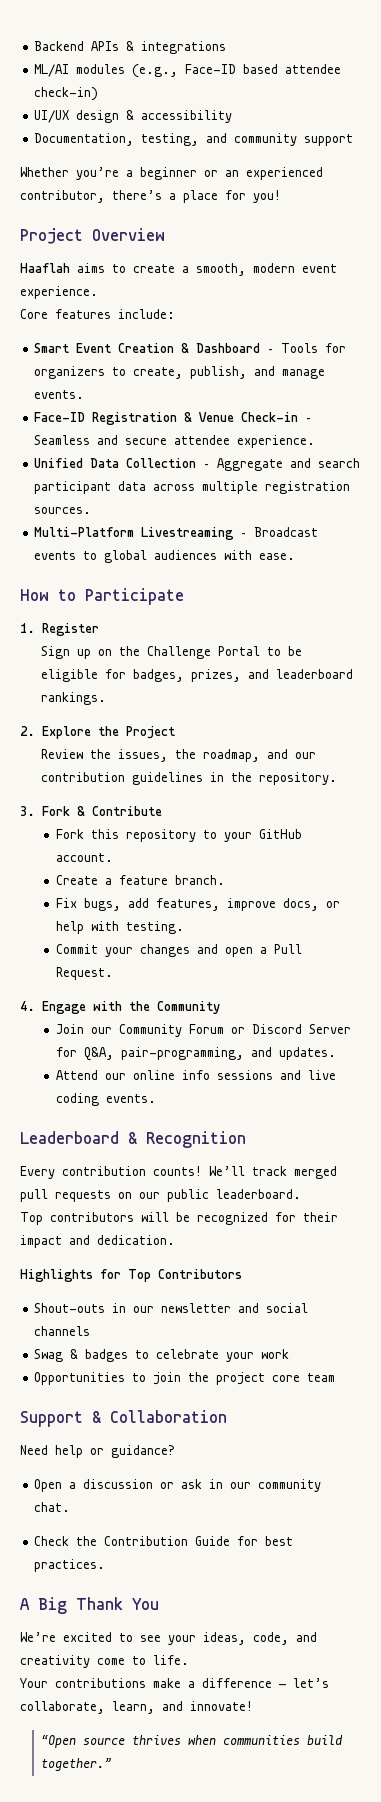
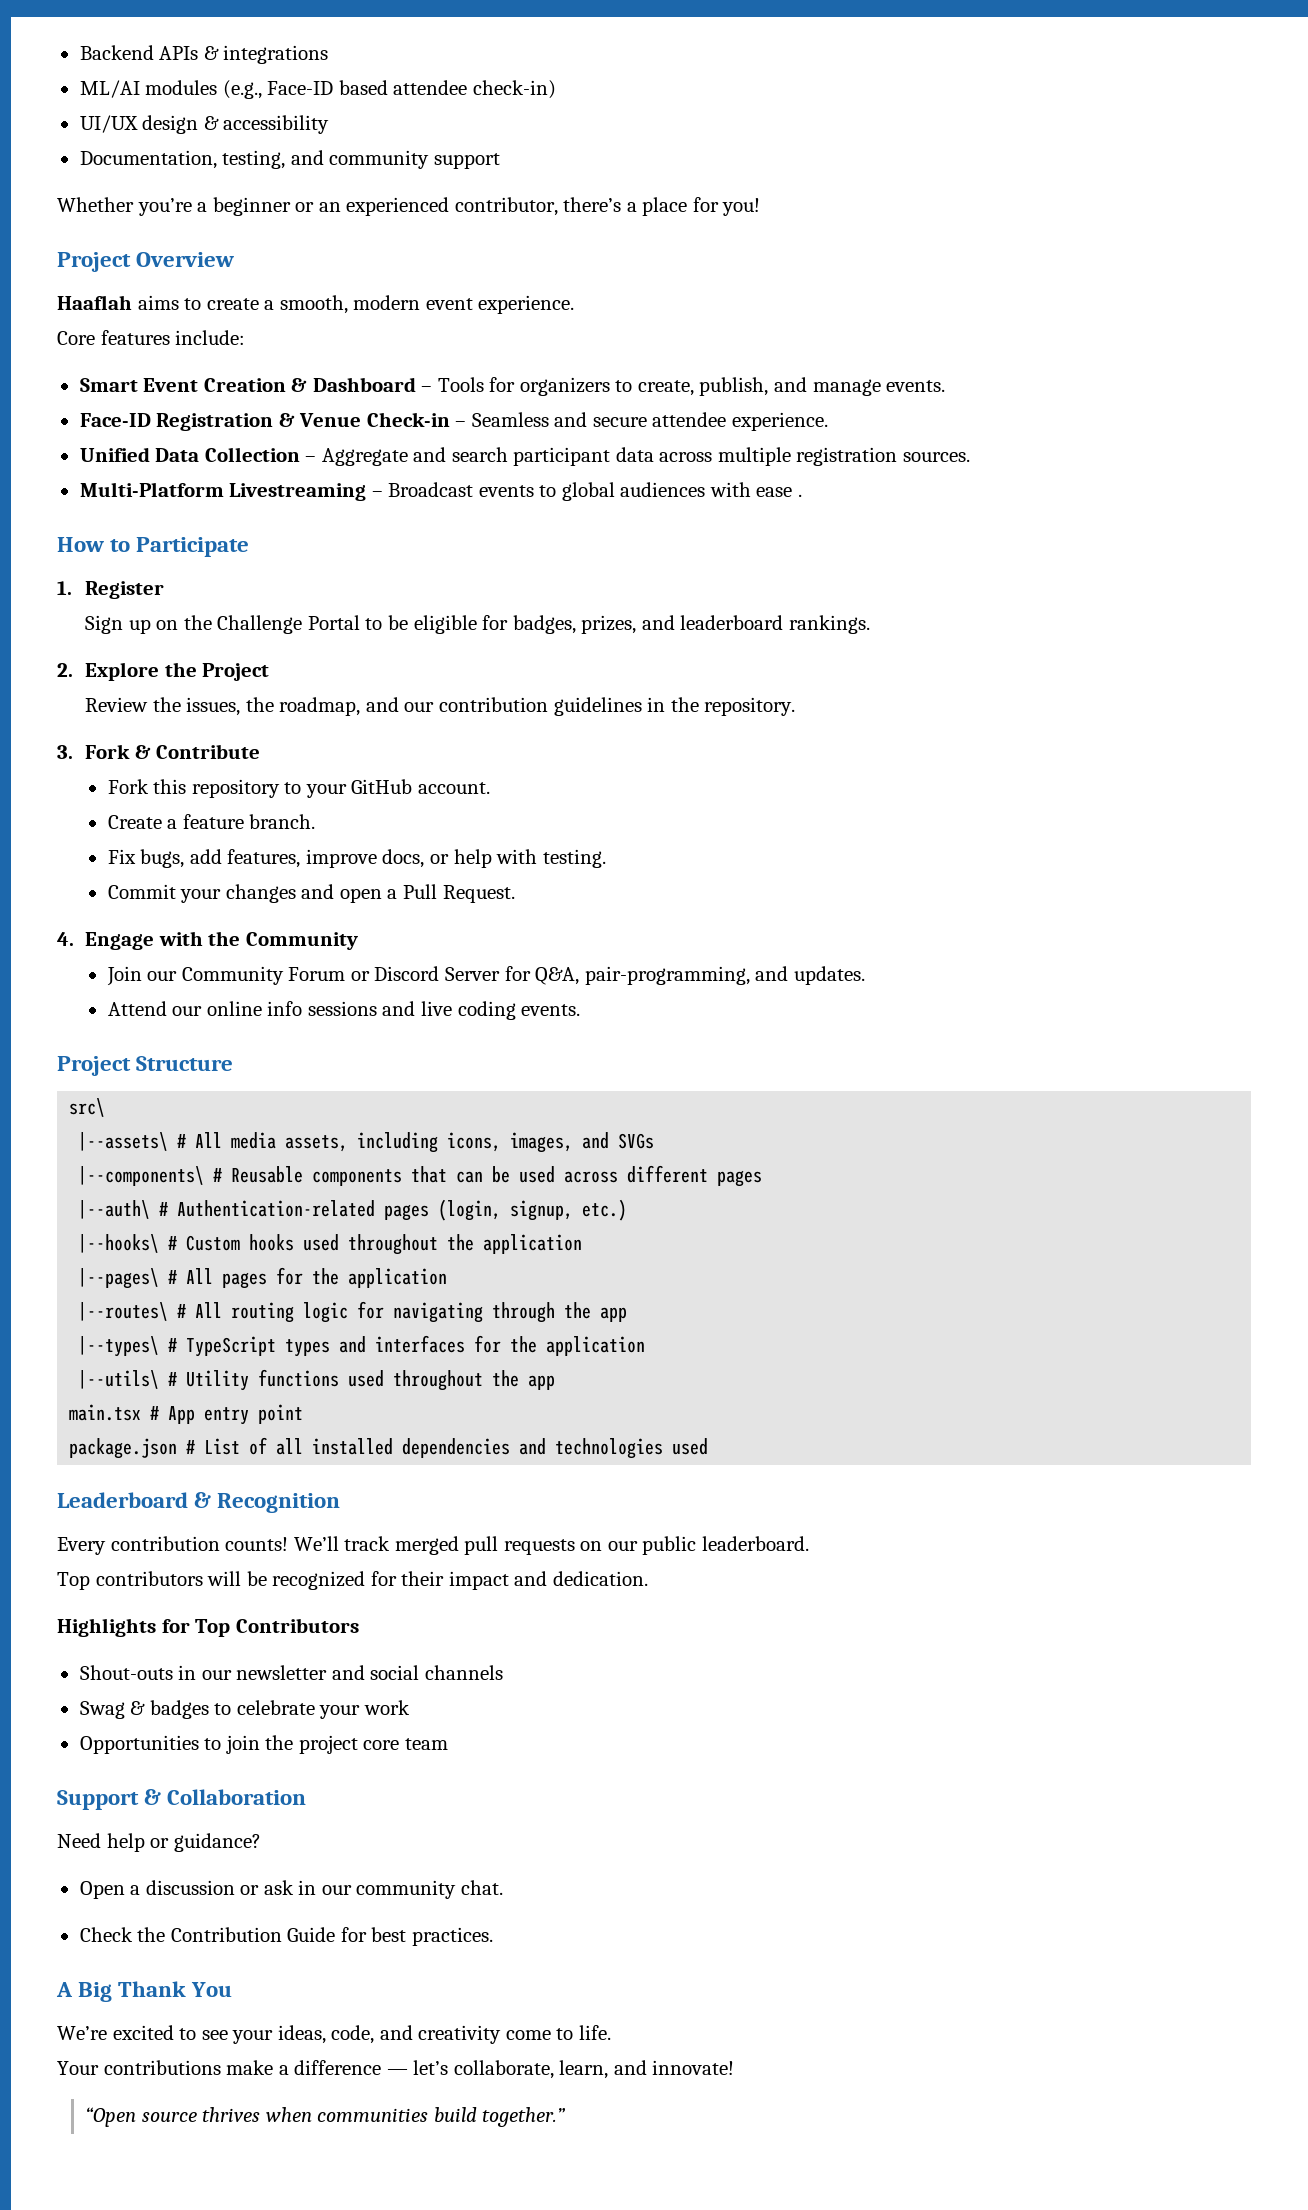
[259,553,296,560] ease. -> [756,487,802,497] ease .
(156, 1098) none -> [57,1056,234,1076] [69,1098,106,1117] [78,1132,655,1153] [78,1165,763,1187] [78,1199,628,1221] [78,1234,583,1255] [78,1267,448,1289] [78,1301,628,1323] [78,1335,646,1357] [78,1369,556,1391] [69,1404,304,1425] [69,1437,709,1459] // Project Structure // src\ // |--assets\ # All media assets, including icons, images, and SVGs // |--components\ # Reusable components that can be used across different pages // |--auth\ # Authentication-related pages (login, signup, etc.) // |--hooks\ # Custom hooks used throughout the application // |--pages\ # All pages for the application // |--routes\ # All routing logic for navigating through the app // |--types\ # TypeScript types and interfaces for the application // |--utils\ # Utility functions used throughout the app // main.tsx # App entry point // package.json # List of all installed dependencies and technologies used

